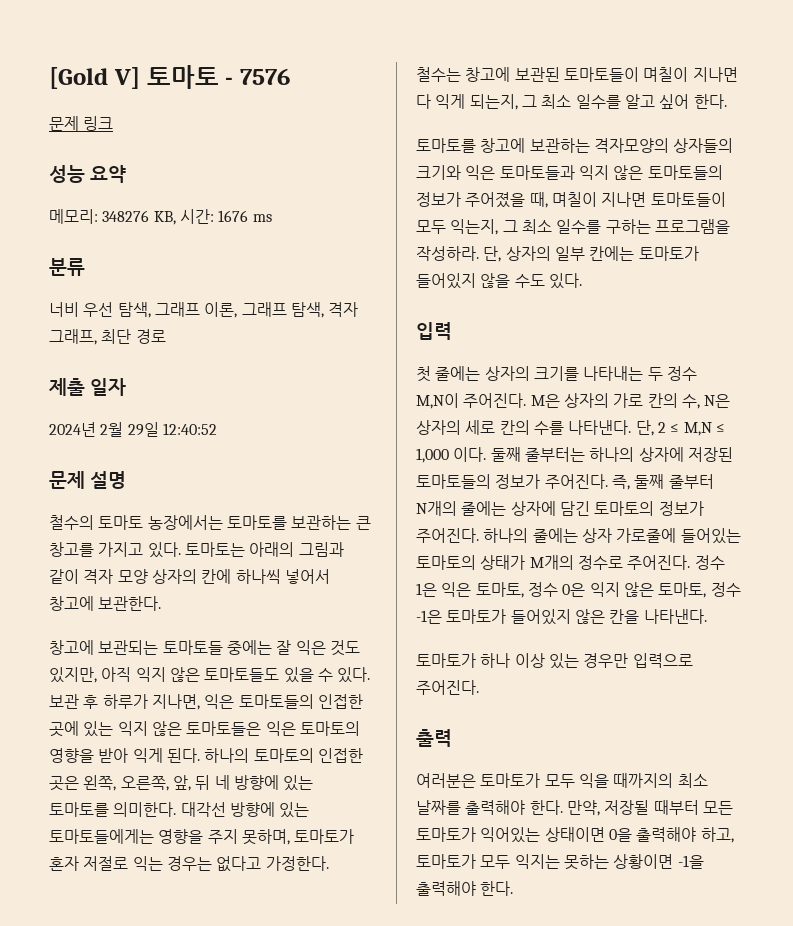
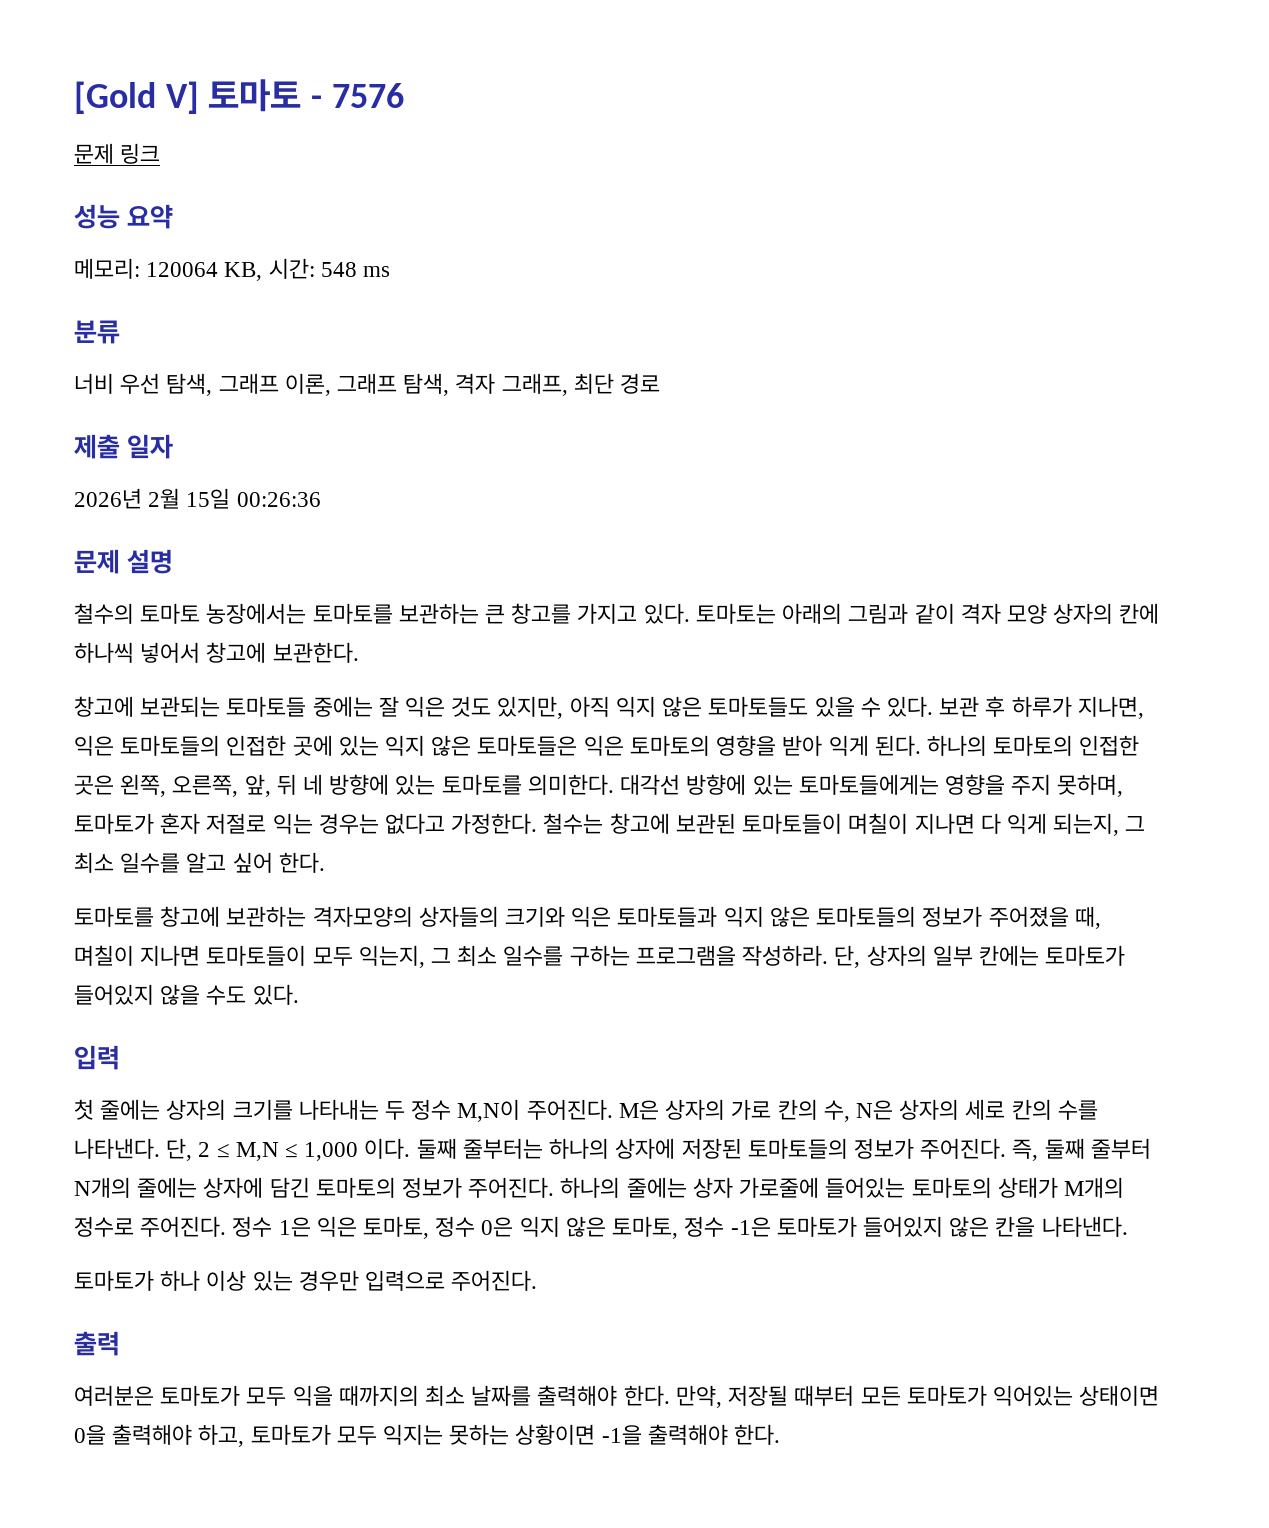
[102,210,150,222] 348276 -> [146,262,219,277] 120064
[218,210,249,222] 1676 -> [320,262,357,277] 548
[49,422,217,437] 2024년 2월 29일 12:40:52 -> [74,488,321,509] 2026년 2월 15일 00:26:36

